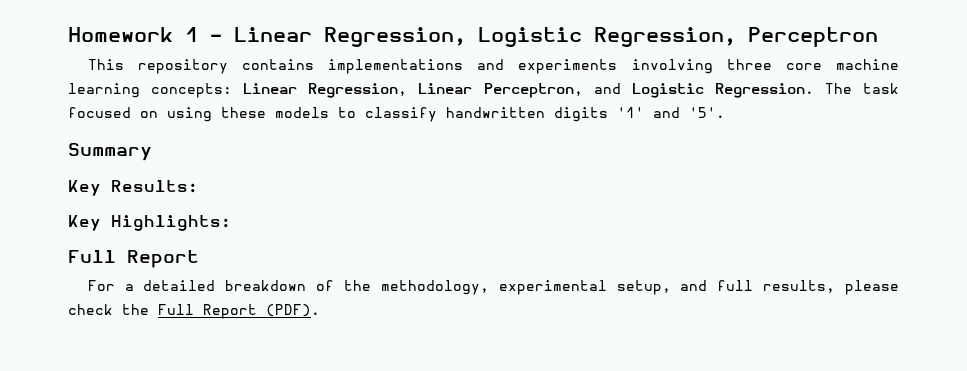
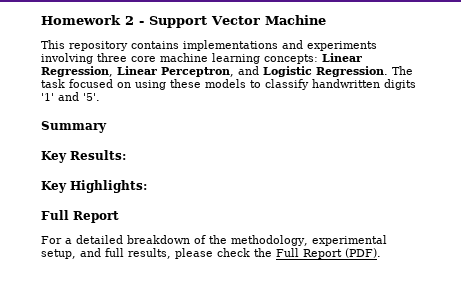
[185,27,878,47] 1 - Linear Regression, Logistic Regression, Perceptron -> [125,15,326,28] 2 - Support Vector Machine

